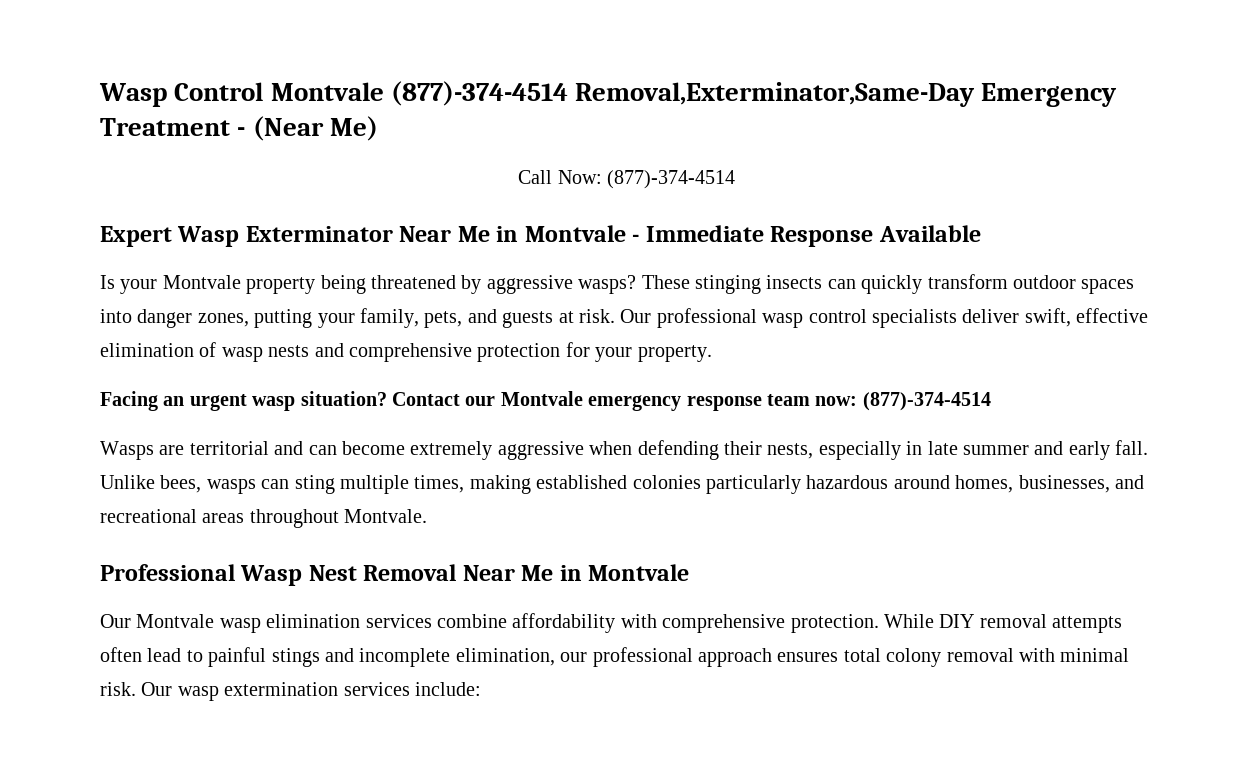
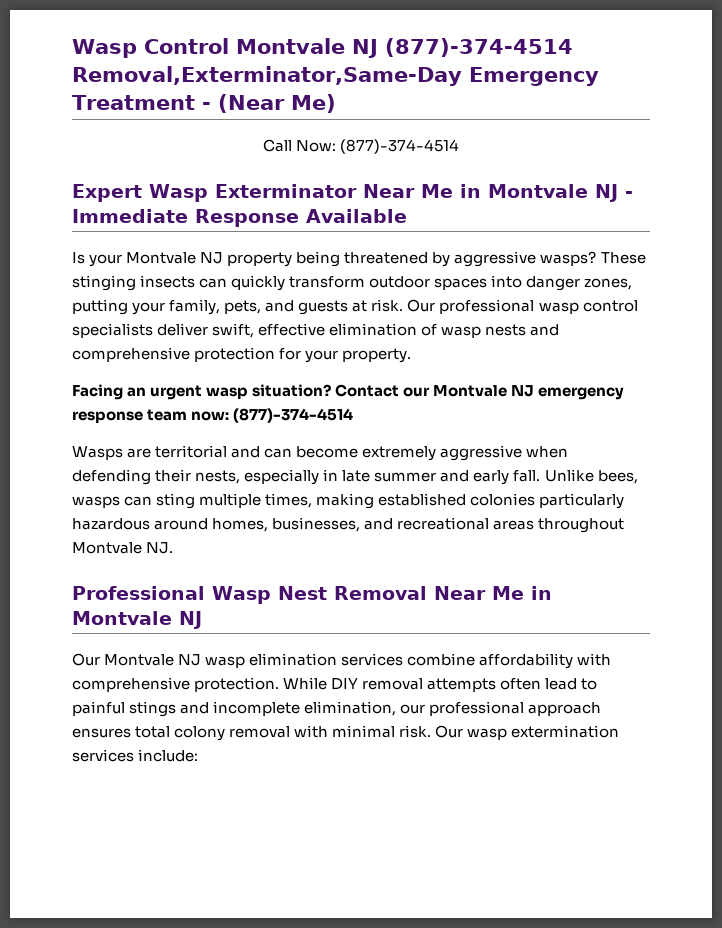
(384, 91) none -> [351,39,378,58] NJ
(626, 233) none -> [594,184,618,202] NJ
(241, 282) none -> [200,252,224,264] NJ
(583, 398) none -> [511,385,535,397] NJ
[344,509,428,523] Montvale. -> [72,542,174,554] Montvale NJ.
(690, 572) none -> [179,611,202,629] NJ
(215, 621) none -> [178,654,202,666] NJ

